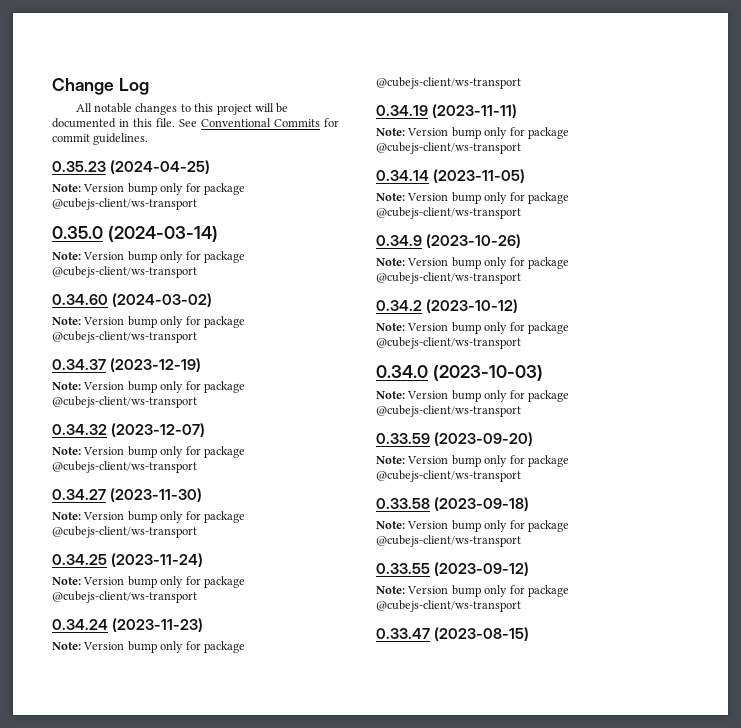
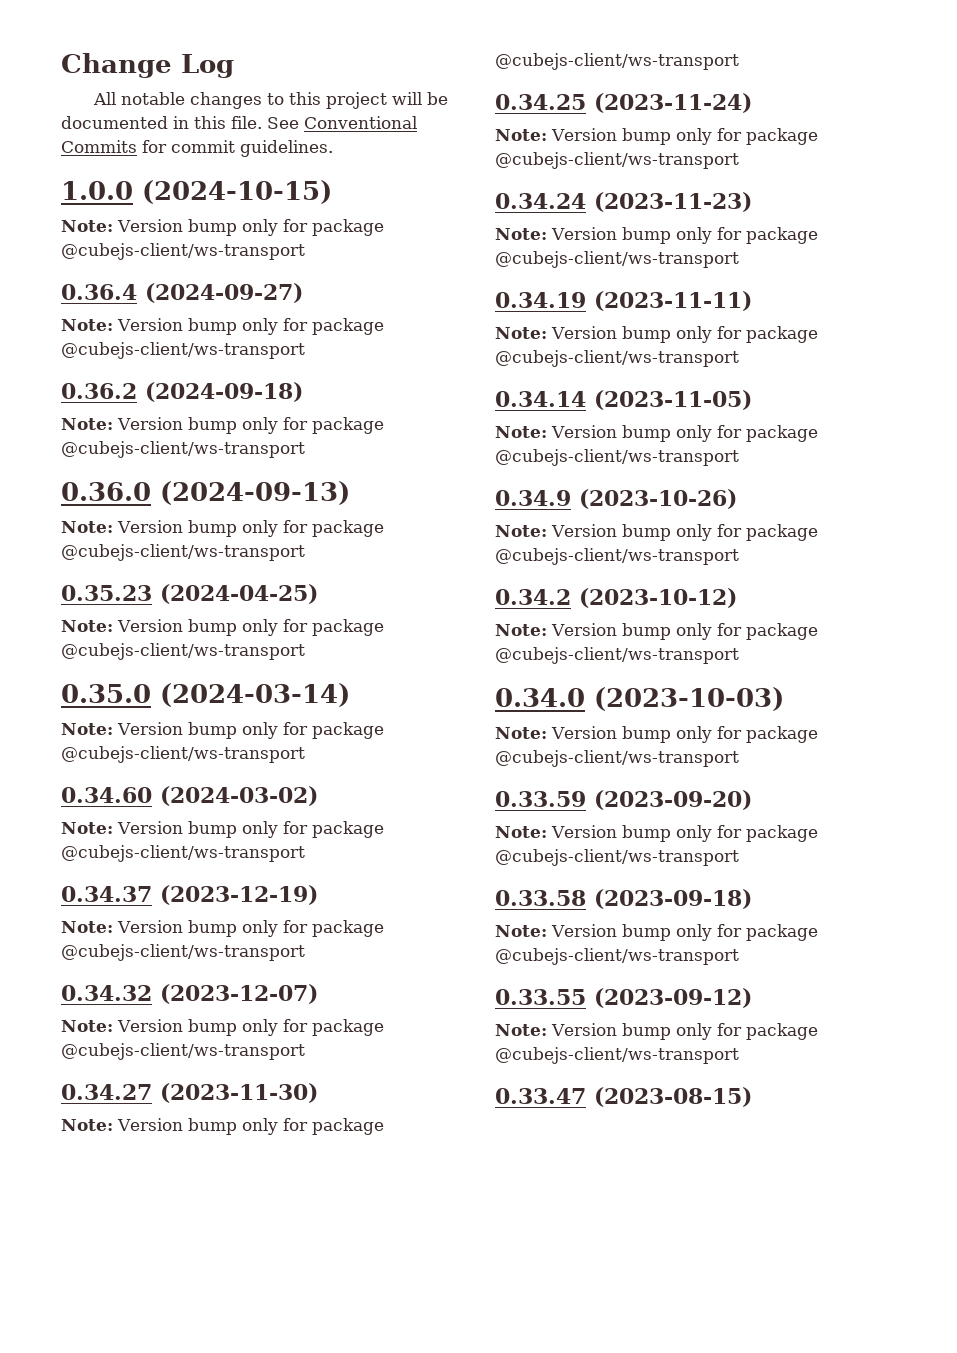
(149, 139) none -> [61,180,332,204] [61,219,384,236] [61,243,305,260] [61,283,303,303] [61,318,384,335] [61,342,305,359] [61,382,303,402] [61,417,384,434] [61,441,305,458] [61,481,350,505] [61,520,384,537] [61,544,305,561] // 1.0.0 (2024-10-15) // Note: Version bump only for package @cubejs-client/ws-transport // 0.36.4 (2024-09-27) // Note: Version bump only for package @cubejs-client/ws-transport // 0.36.2 (2024-09-18) // Note: Version bump only for package @cubejs-client/ws-transport // 0.36.0 (2024-09-13) // Note: Version bump only for package @cubejs-client/ws-transport

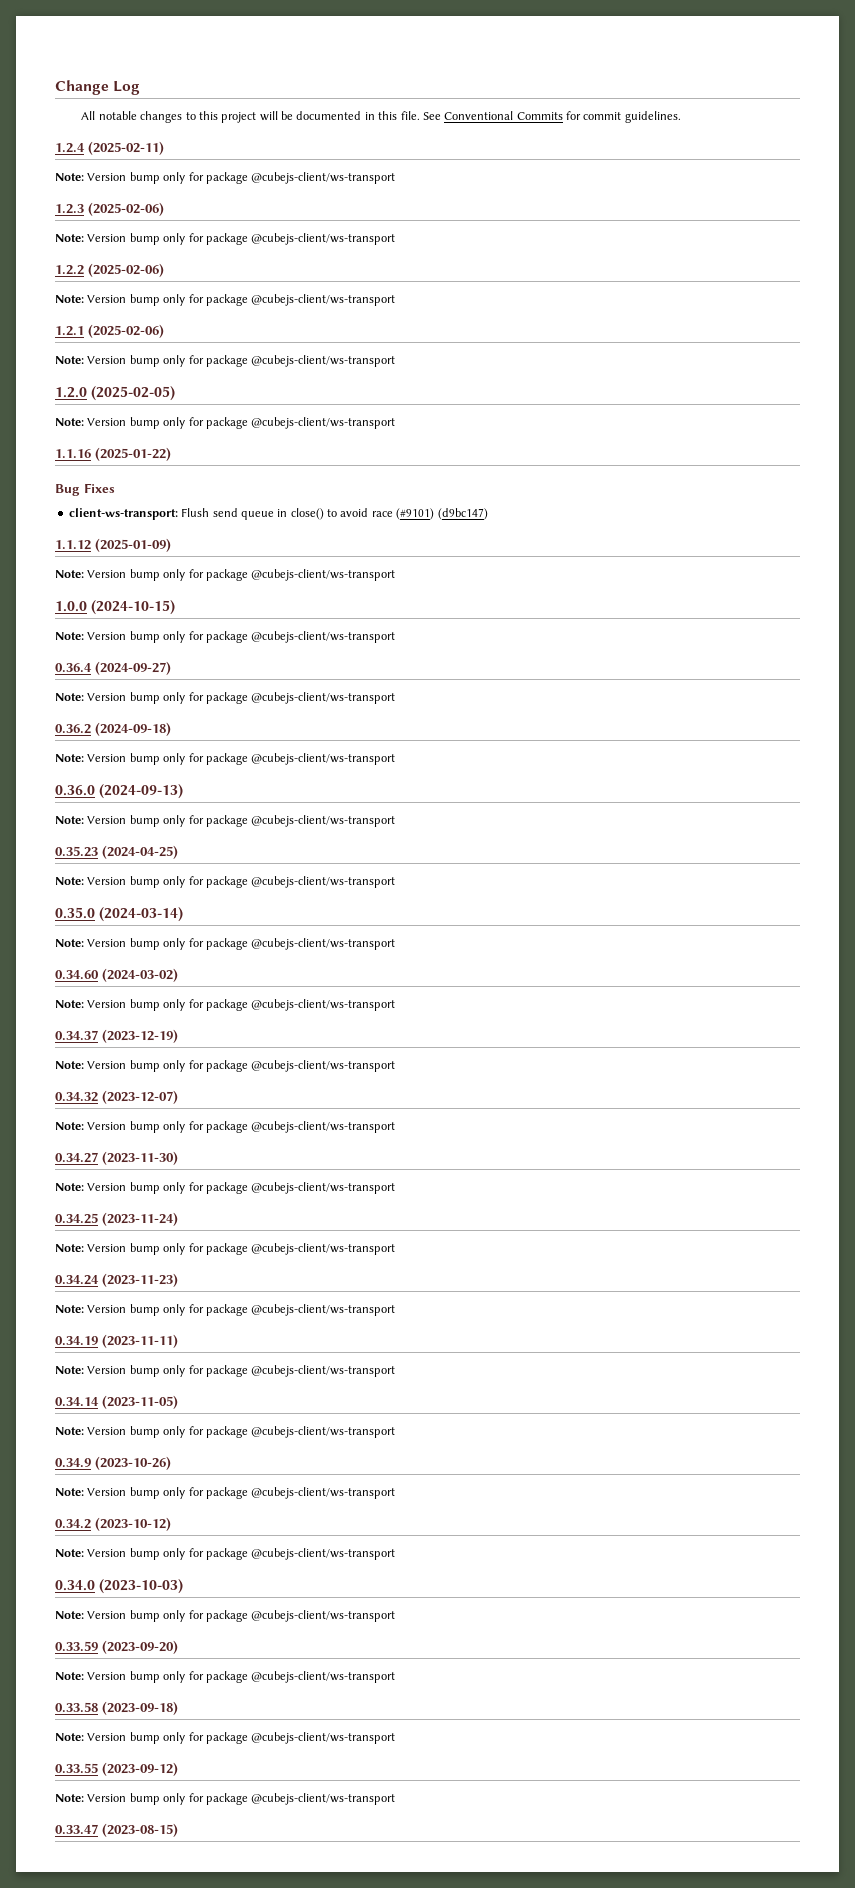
(333, 148) none -> [55,141,164,155] [55,172,396,184] [55,202,164,216] [55,233,396,245] [55,263,164,277] [55,294,396,306] [55,324,164,338] [55,355,396,367] [55,386,176,401] [55,417,396,429] [55,447,171,461] [55,483,115,496] [68,508,488,520] [55,538,171,552] [55,569,396,581] // 1.2.4 (2025-02-11) // Note: Version bump only for package @cubejs-client/ws-transport // 1.2.3 (2025-02-06) // Note: Version bump only for package @cubejs-client/ws-transport // 1.2.2 (2025-02-06) // Note: Version bump only for package @cubejs-client/ws-transport // 1.2.1 (2025-02-06) // Note: Version bump only for package @cubejs-client/ws-transport // 1.2.0 (2025-02-05) // Note: Version bump only for package @cubejs-client/ws-transport // 1.1.16 (2025-01-22) // Bug Fixes // client-ws-transport: Flush send queue in close() to avoid race (#9101) (d9bc147) // 1.1.12 (2025-01-09) // Note: Version bump only for package @cubejs-client/ws-transport

